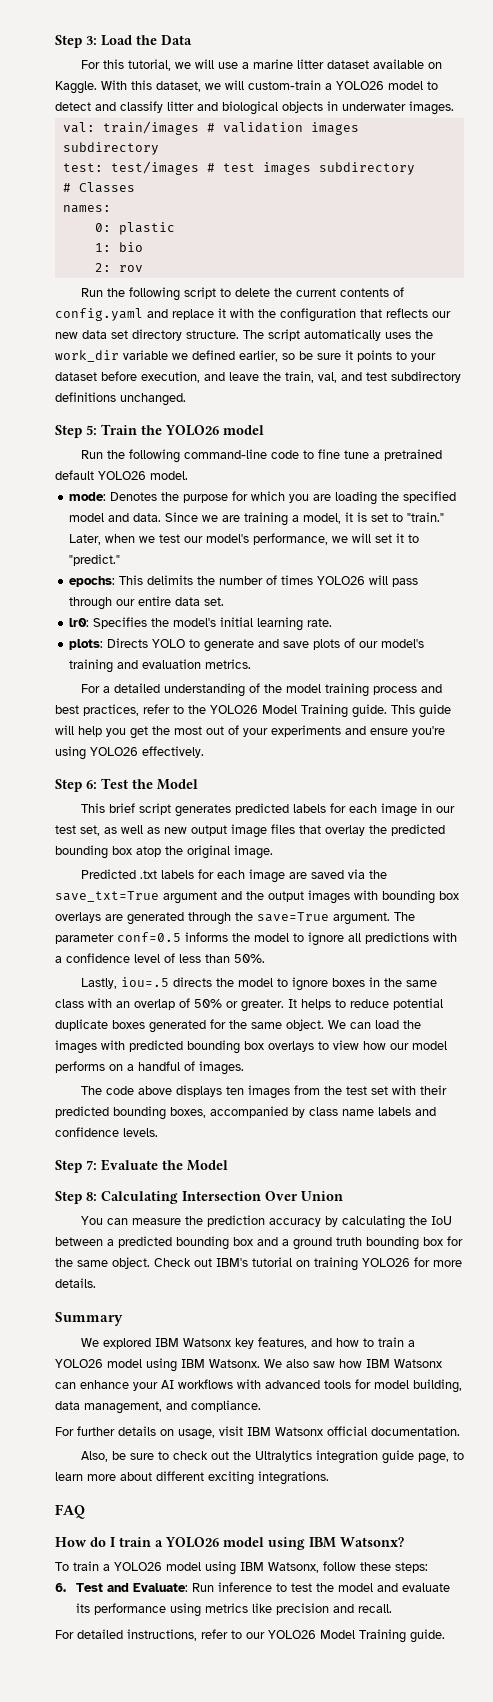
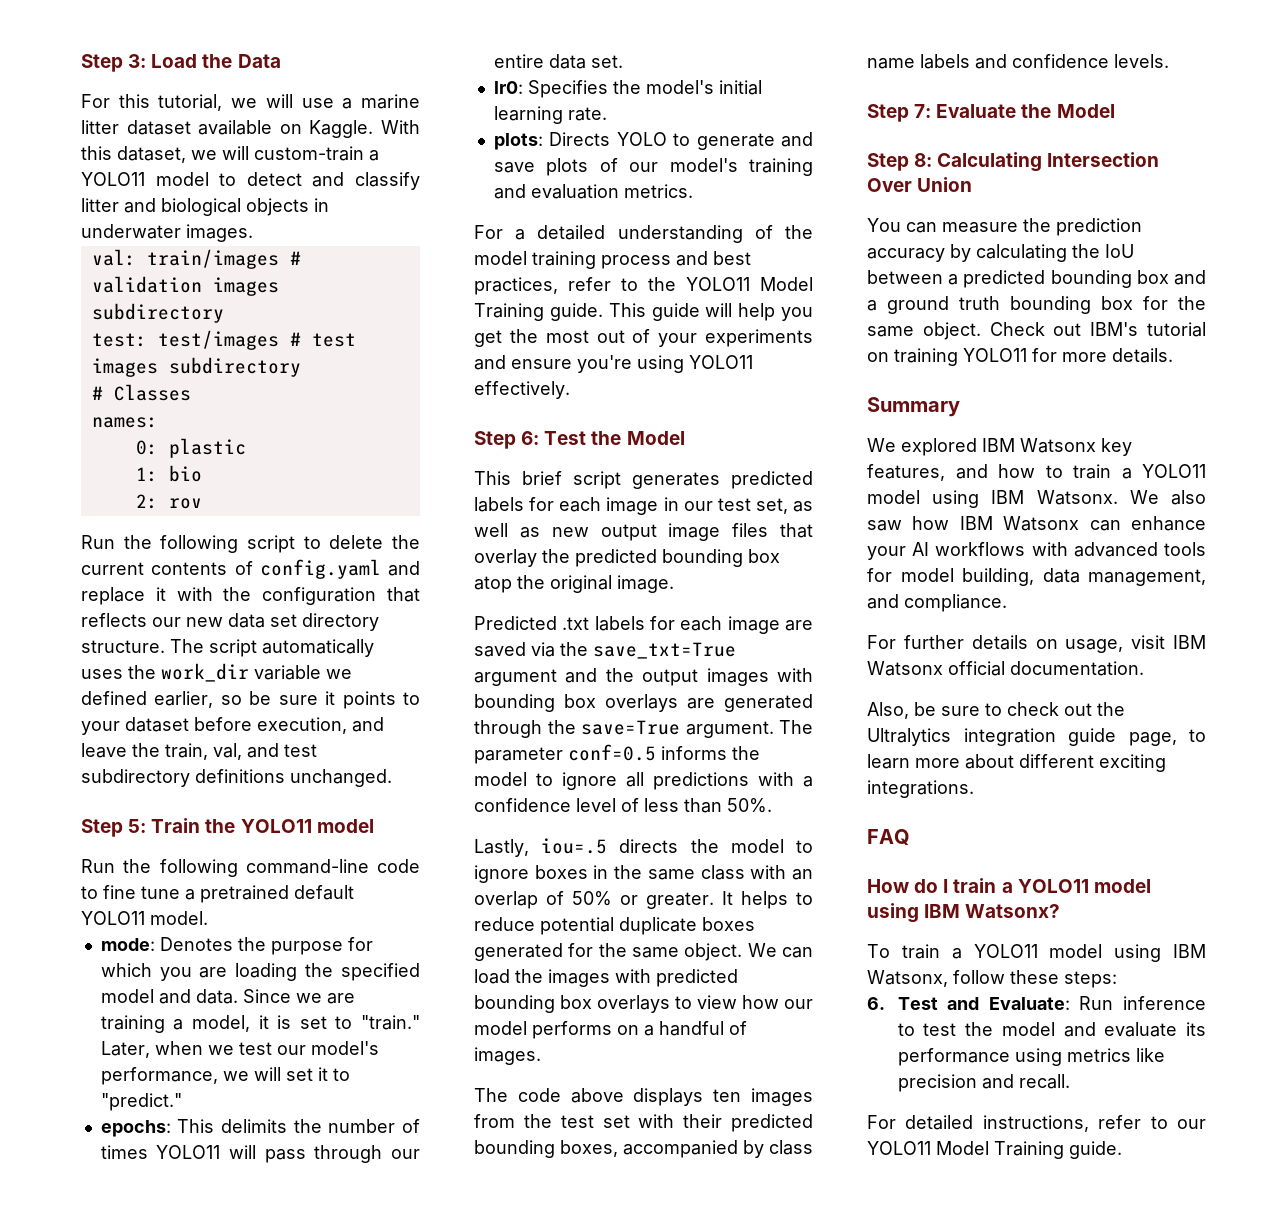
[336,81,384,90] YOLO26 -> [81,172,145,186] YOLO11
[165,425,219,436] YOLO26 -> [240,819,312,833] YOLO11
[98,471,146,480] YOLO26 -> [81,911,145,925] YOLO11
[317,576,366,585] YOLO26 -> [156,1145,221,1159] YOLO11
[210,705,258,714] YOLO26 -> [686,277,750,291] YOLO11
[90,747,138,756] YOLO26 -> [689,355,753,369] YOLO11
[362,1258,410,1267] YOLO26 -> [963,348,1027,362] YOLO11
[55,1359,103,1368] YOLO26 -> [1142,464,1206,478] YOLO11
[165,1537,219,1548] YOLO26 -> [1017,879,1089,893] YOLO11
[114,1562,162,1571] YOLO26 -> [973,944,1038,958] YOLO11
[268,1630,316,1639] YOLO26 -> [867,1141,931,1155] YOLO11

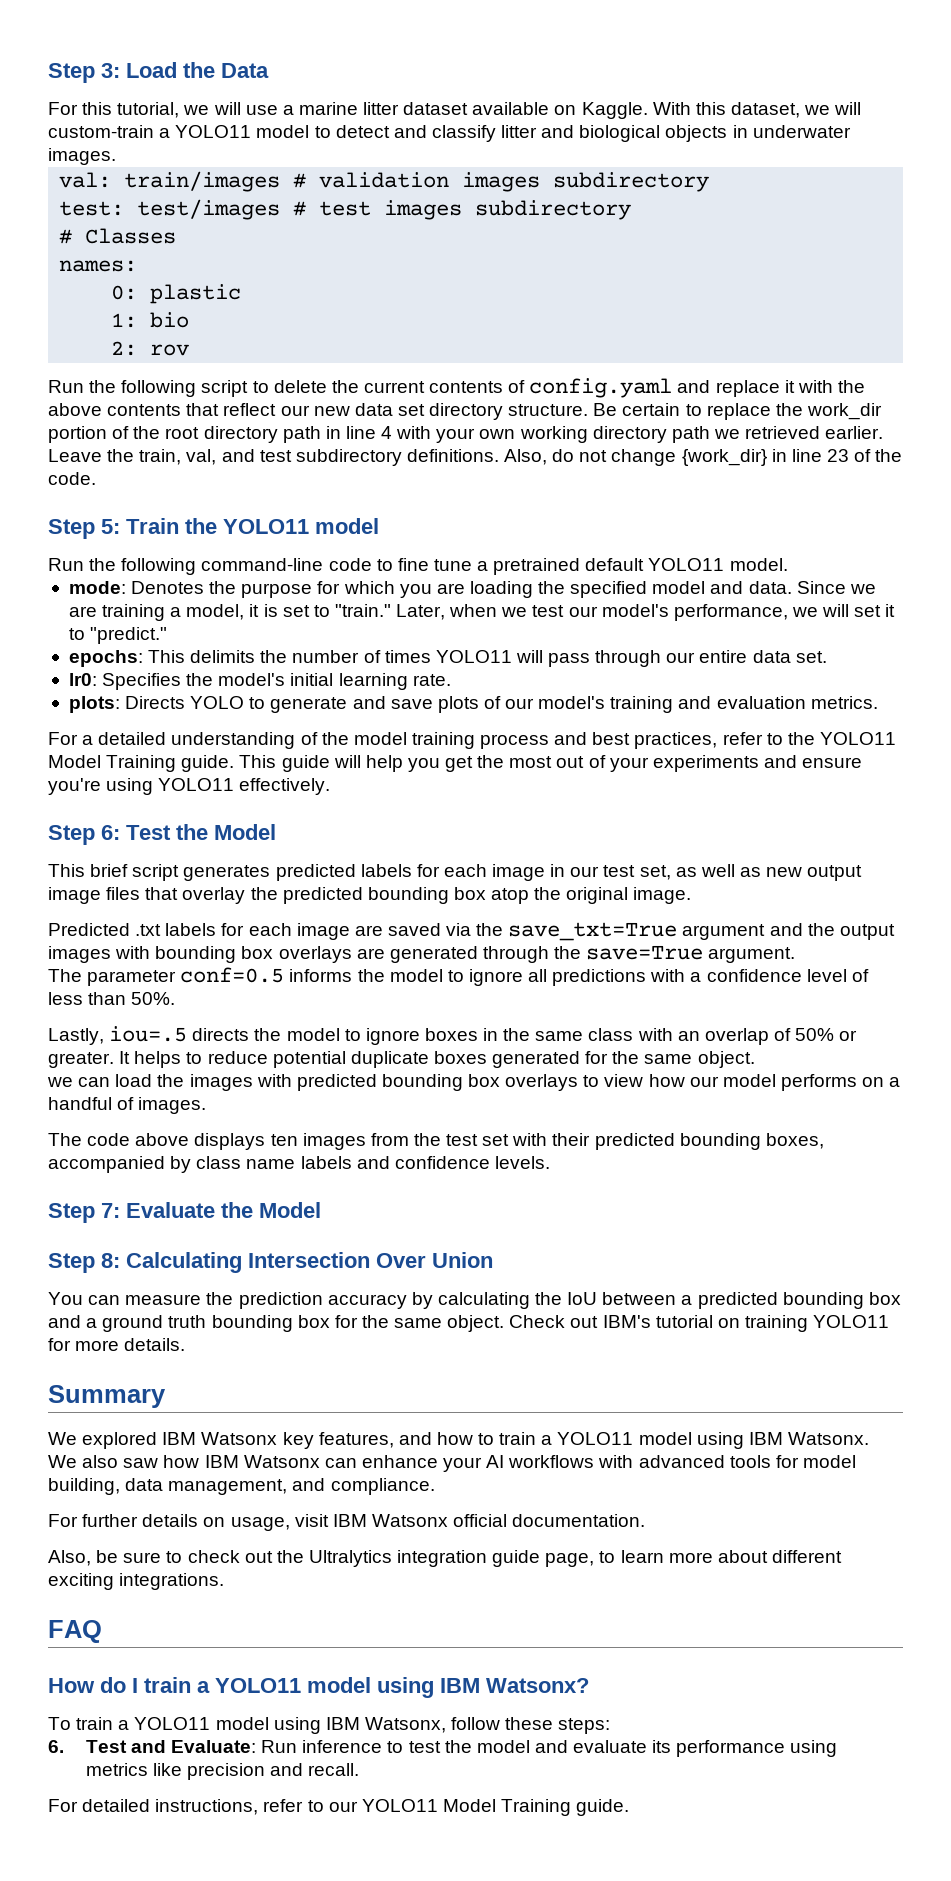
[262,587,421,605] [81,613,147,627] configuration that reflects -> [48,403,277,416] above contents that reflect
[170,639,374,657] [81,663,352,682] [81,691,420,709] [81,717,384,735] [81,743,127,758] The script automatically uses the work_dir variable we defined earlier, so be sure it points to your dataset before execution, and leave -> [593,403,882,420] [48,426,884,443] [48,449,102,462] Be certain to replace the work_dir portion of the root directory path in line 4 with your own working directory path we retrieved earlier. Leave
[195,769,392,787] definitions unchanged. -> [406,449,903,466] [48,472,96,485] definitions. Also, do not change {work_dir} in line 23 of the code.
(774, 729) none -> (796, 955) //
[747,943,777,957] We -> [47,1077,73,1087] // we

